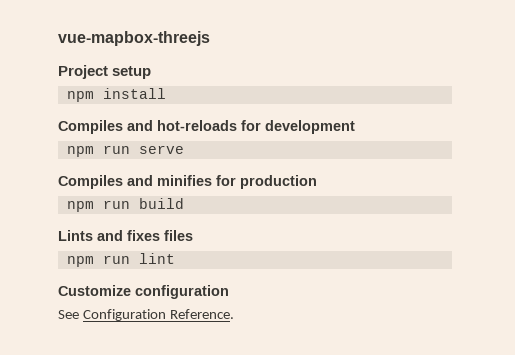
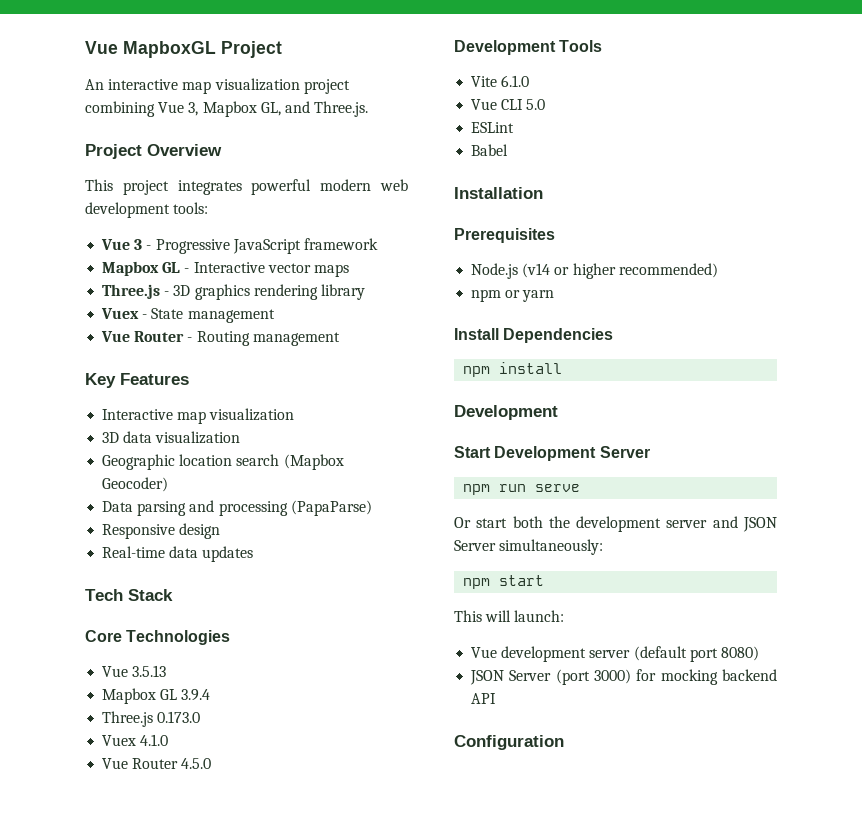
[58,31,210,46] [58,65,152,79] [66,88,166,102] [58,120,355,134] [66,145,184,157] [58,175,317,189] [66,198,184,212] [58,230,193,241] [66,253,175,267] [58,285,229,299] [58,309,234,321] vue-mapbox-threejs // Project setup // npm install // Compiles and hot-reloads for development // npm run serve // Compiles and minifies for production // npm run build // Lints and fixes files // npm run lint // Customize configuration // See Configuration Reference. -> [85,41,282,58] [85,78,350,94] [85,101,369,117] [85,144,222,159] [85,179,408,195] [85,202,209,218] [101,238,378,254] [102,261,349,277] [102,284,365,300] [101,308,275,323] [101,331,340,346] [85,373,189,388] [102,408,295,424] [102,431,241,444] [102,454,344,470] [102,477,169,492] [102,500,372,516] [102,523,221,539] [102,546,254,562] [85,589,173,601] [85,630,231,645] [102,665,167,677] [102,688,211,704] [102,711,201,727] [102,734,169,746] [102,758,212,769] [454,40,603,55] [471,75,530,87] [471,99,546,110] [471,122,515,133] [471,144,509,156] [454,187,543,199] [454,228,555,243] [471,263,718,279] [471,289,555,302] [454,328,614,343] [463,362,563,377] [454,405,558,420] [454,446,650,461] [463,484,581,495] [454,516,777,532] [454,539,604,555] [463,575,545,589] [454,610,565,622] [471,646,759,662] [470,669,777,685] [471,693,497,704] [454,735,564,750] Vue MapboxGL Project // An interactive map visualization project combining Vue 3, Mapbox GL, and Three.js. // Project Overview // This project integrates powerful modern web development tools: // Vue 3 - Progressive JavaScript framework // Mapbox GL - Interactive vector maps // Three.js - 3D graphics rendering library // Vuex - State management // Vue Router - Routing management // Key Features // Interactive map visualization // 3D data visualization // Geographic location search (Mapbox Geocoder) // Data parsing and processing (PapaParse) // Responsive design // Real-time data updates // Tech Stack // Core Technologies // Vue 3.5.13 // Mapbox GL 3.9.4 // Three.js 0.173.0 // Vuex 4.1.0 // Vue Router 4.5.0 // Development Tools // Vite 6.1.0 // Vue CLI 5.0 // ESLint // Babel // Installation // Prerequisites // Node.js (v14 or higher recommended) // npm or yarn // Install Dependencies // npm install // Development // Start Development Server // npm run serve // Or start both the development server and JSON Server simultaneously: // npm start // This will launch: // Vue development server (default port 8080) // JSON Server (port 3000) for mocking backend API // Configuration

